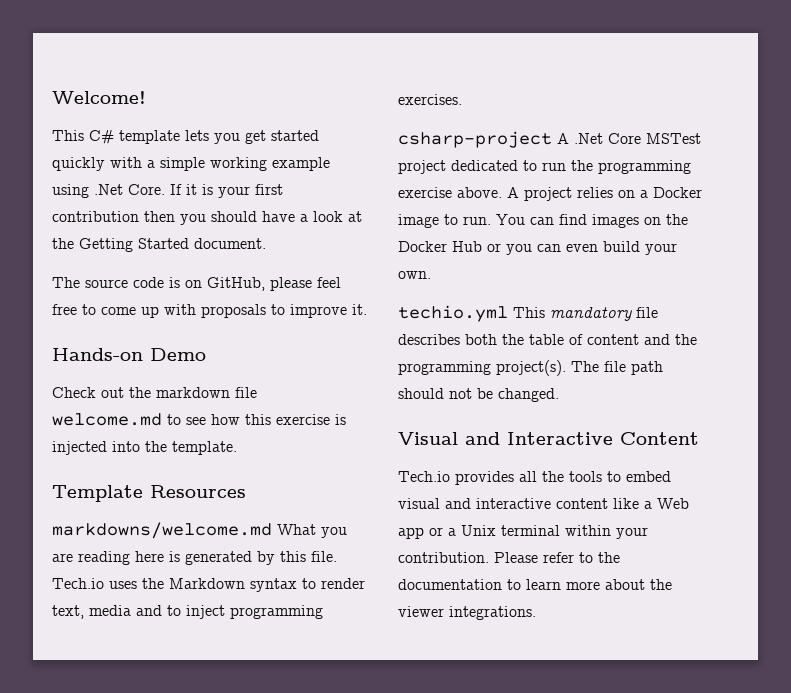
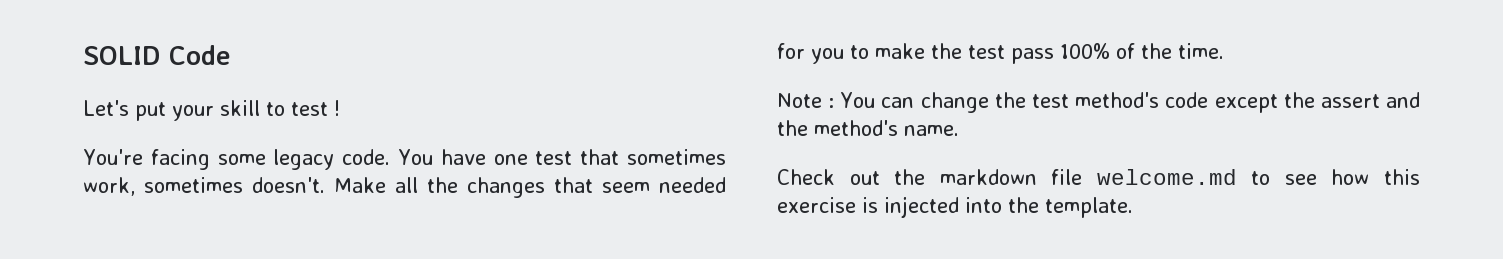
[52,91,146,104] [52,130,319,144] [52,157,330,171] [52,184,283,198] [52,211,362,225] [52,238,266,252] [52,277,341,291] [52,304,367,318] [52,348,206,361] Welcome! // This C# template lets you get started quickly with a simple working example using .Net Core. If it is your first contribution then you should have a look at the Getting Started document. // The source code is on GitHub, please feel free to come up with proposals to improve it. // Hands-on Demo -> [83,45,231,65] [83,100,340,121] [83,149,727,170] [83,177,726,198] [777,43,1224,64] [777,92,1420,113] [777,120,959,136] SOLID Code // Let's put your skill to test ! // You're facing some legacy code. You have one test that sometimes work, sometimes doesn't. Make all the changes that seem needed for you to make the test pass 100% of the time. // Note : You can change the test method's code except the assert and the method's name.
[52,485,246,502] [52,522,347,539] [52,551,337,565] [52,578,365,592] [52,605,323,619] [398,94,462,105] [398,131,701,148] [398,160,691,174] [398,187,702,201] [398,214,688,228] [398,241,677,255] [398,271,431,279] [398,305,658,322] [398,334,697,345] [398,360,663,376] [398,388,559,402] [398,432,699,445] [398,471,671,485] [398,498,689,509] [398,525,648,539] [398,552,620,563] [398,579,672,590] [398,606,536,620] // Template Resources // markdowns/welcome.md What you are reading here is generated by this file. Tech.io uses the Markdown syntax to render text, media and to inject programming exercises. // csharp-project A .Net Core MSTest project dedicated to run the programming exercise above. A project relies on a Docker image to run. You can find images on the Docker Hub or you can even build your own. // techio.yml This mandatory file describes both the table of content and the programming project(s). The file path should not be changed. // Visual and Interactive Content // Tech.io provides all the tools to embed visual and interactive content like a Web app or a Unix terminal within your contribution. Please refer to the documentation to learn more about the viewer integrations. -> (1133, 207) none

